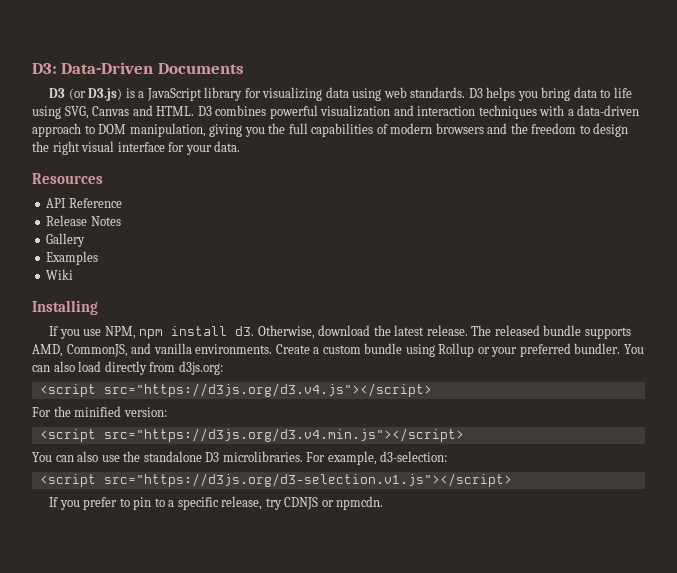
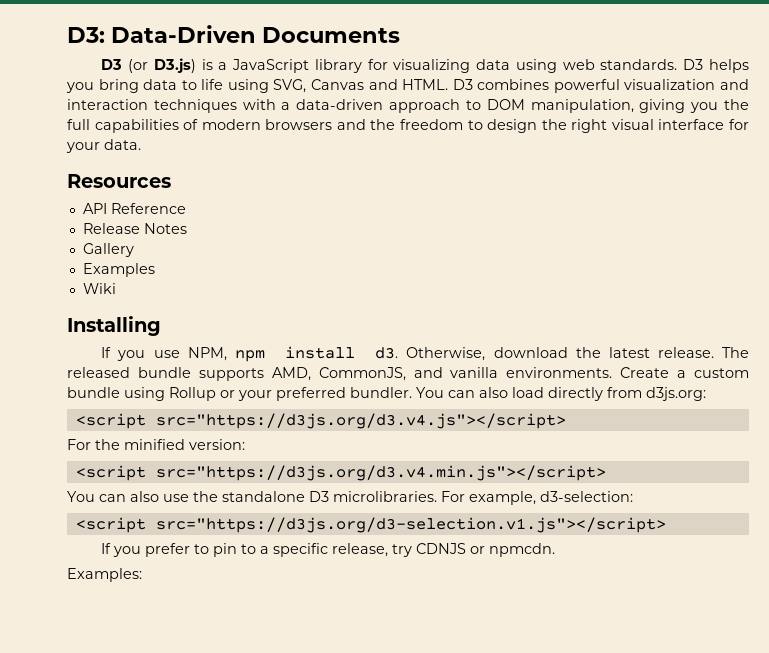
(384, 503) none -> [67,568,142,582] // Examples:

